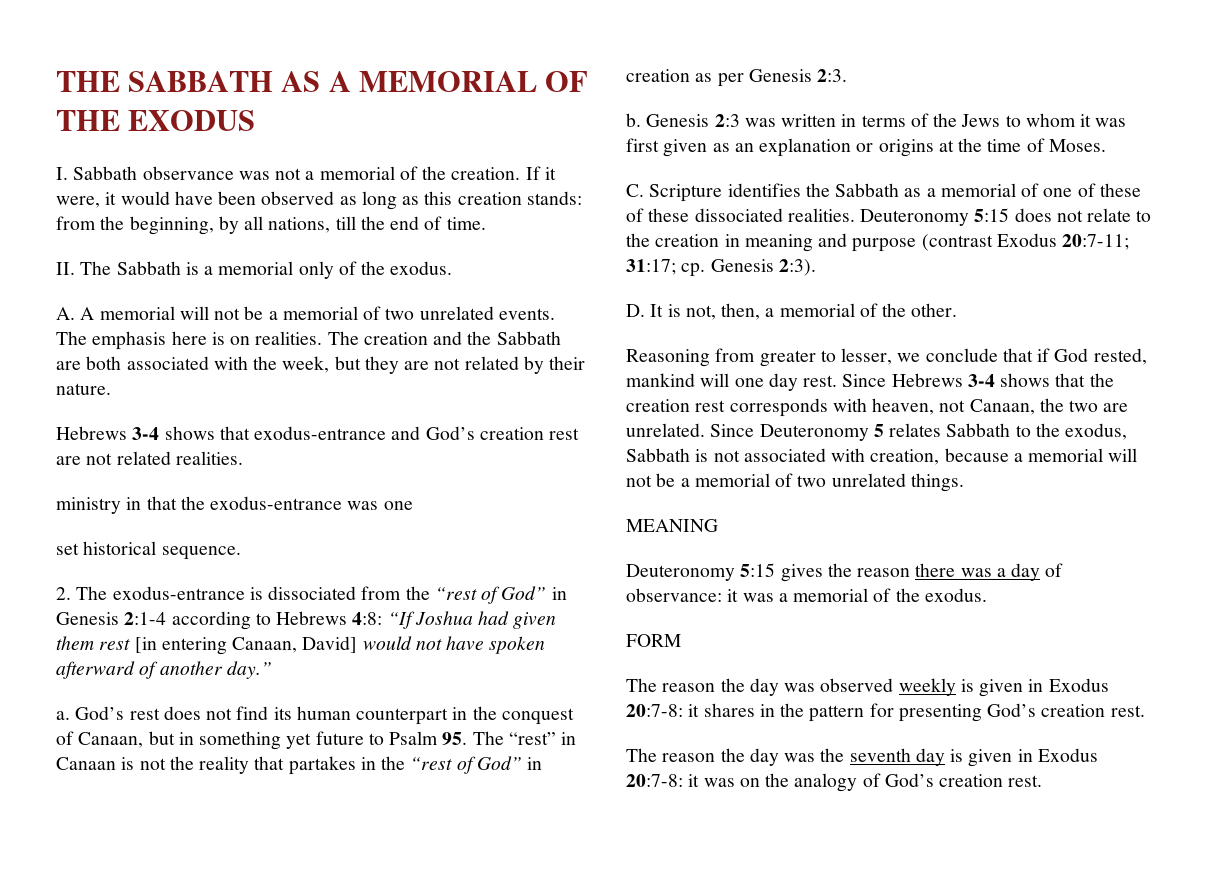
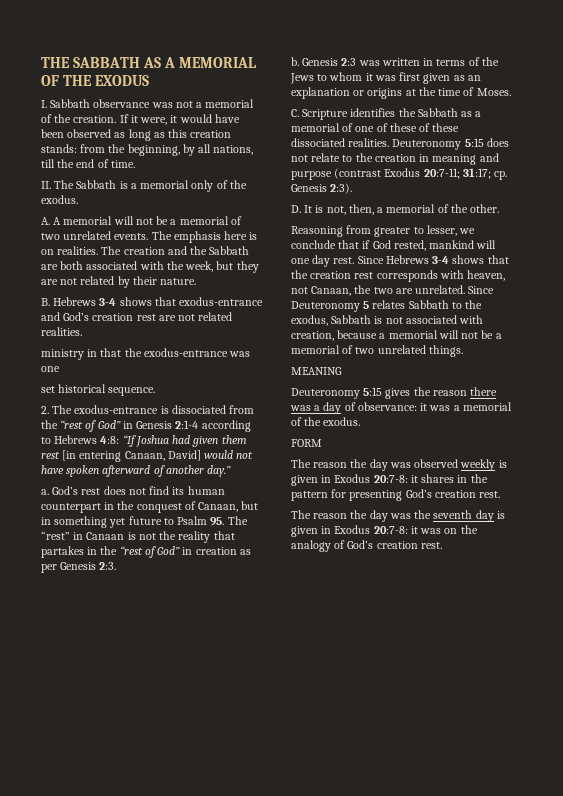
(111, 389) none -> [41,298,50,306] B.

